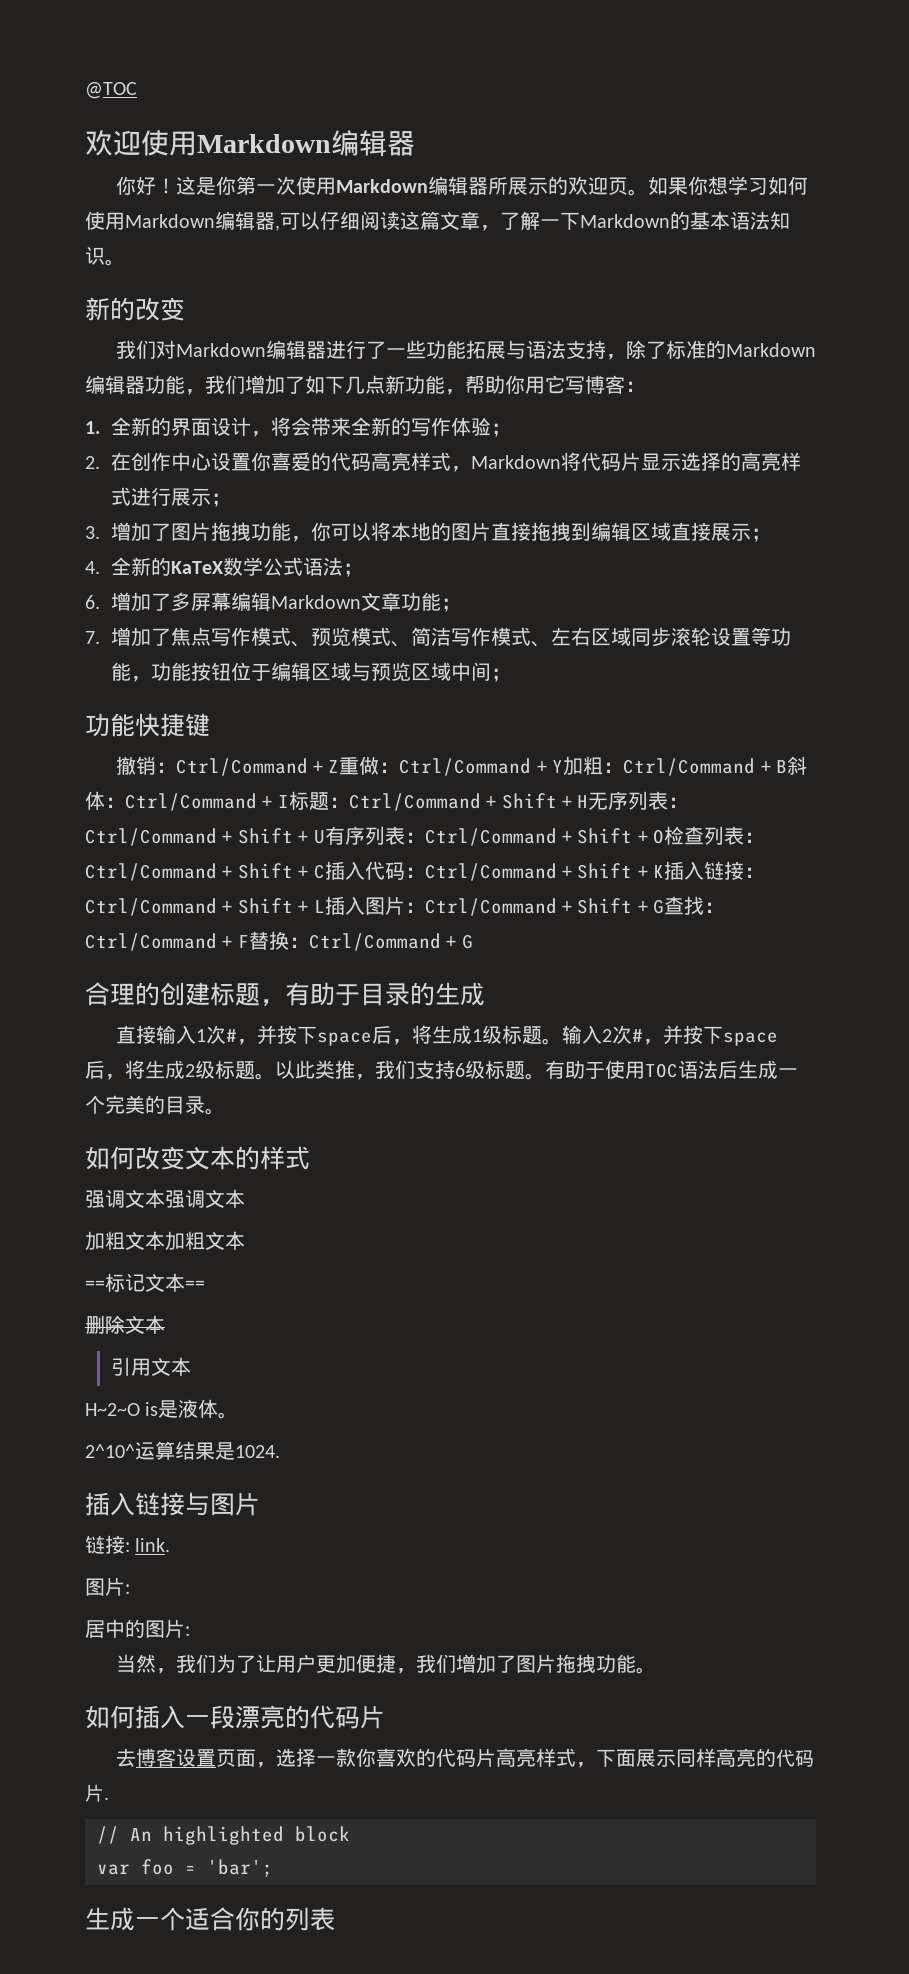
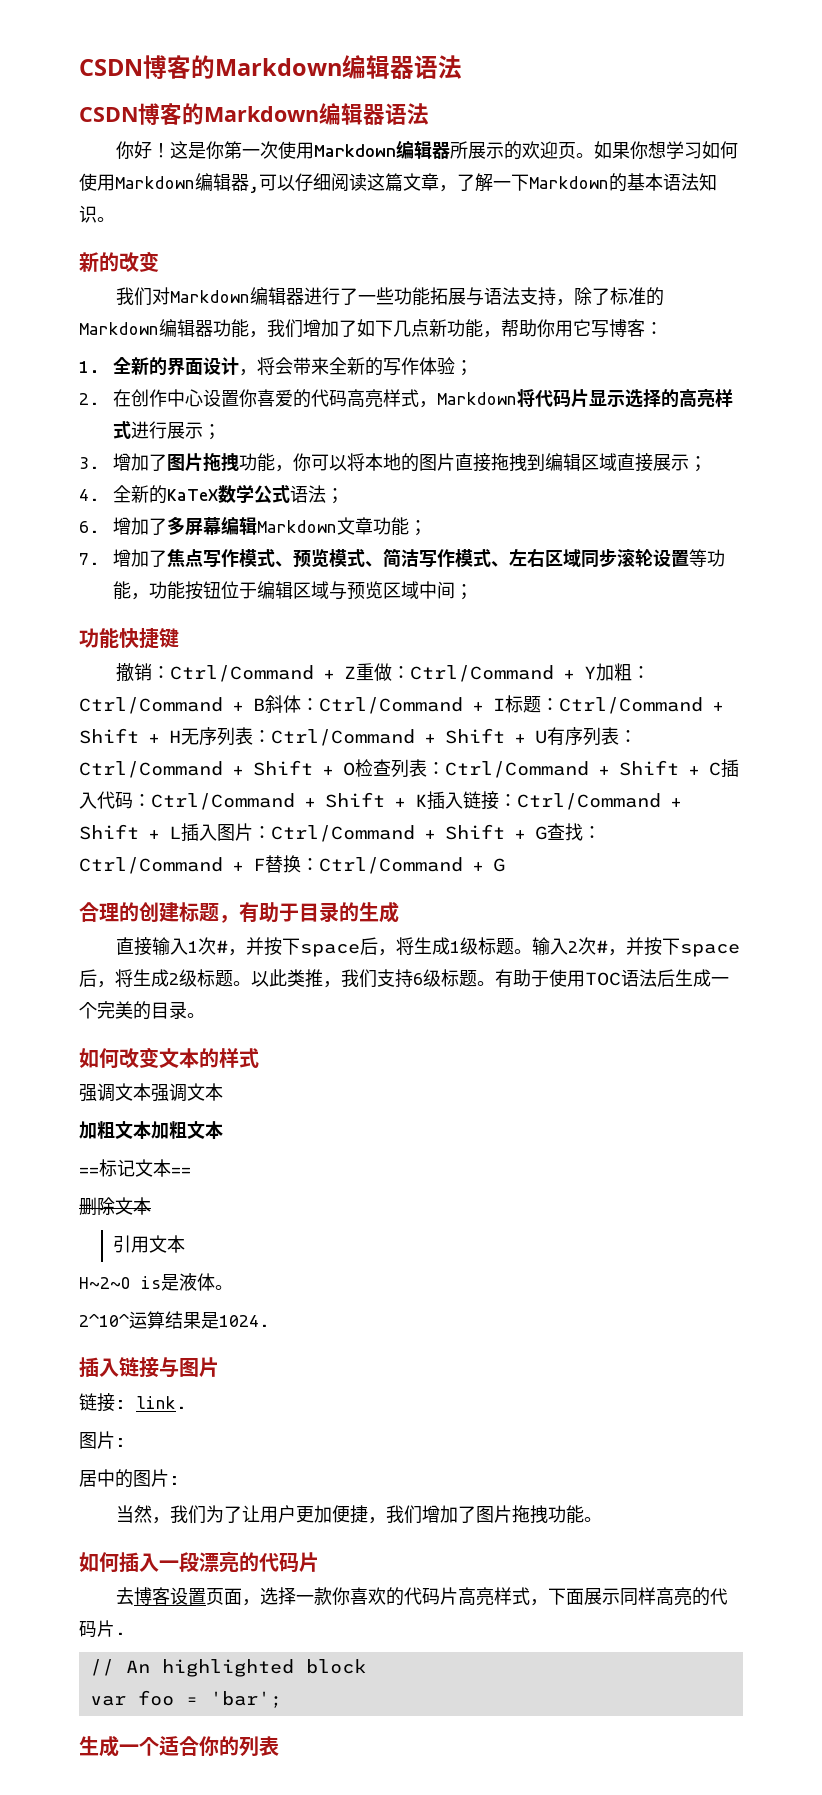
[85,82,137,99] [85,130,415,157] @TOC // 欢迎使用Markdown编辑器 -> [79,55,462,79] [79,103,429,125] CSDN博客的Markdown编辑器语法 // CSDN博客的Markdown编辑器语法

